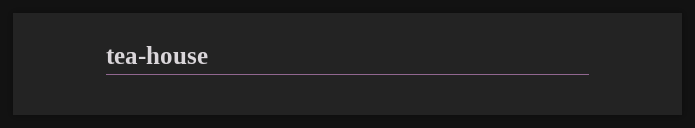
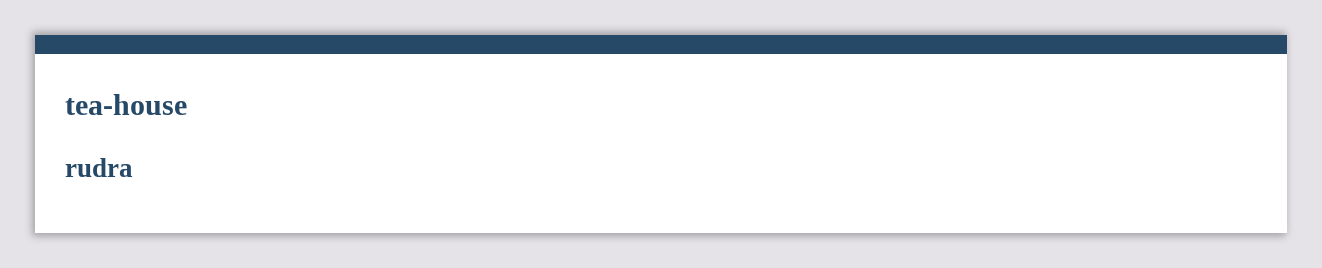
(208, 55) none -> [65,158,133,177] // rudra

